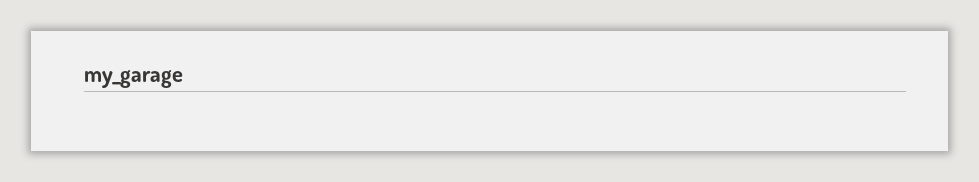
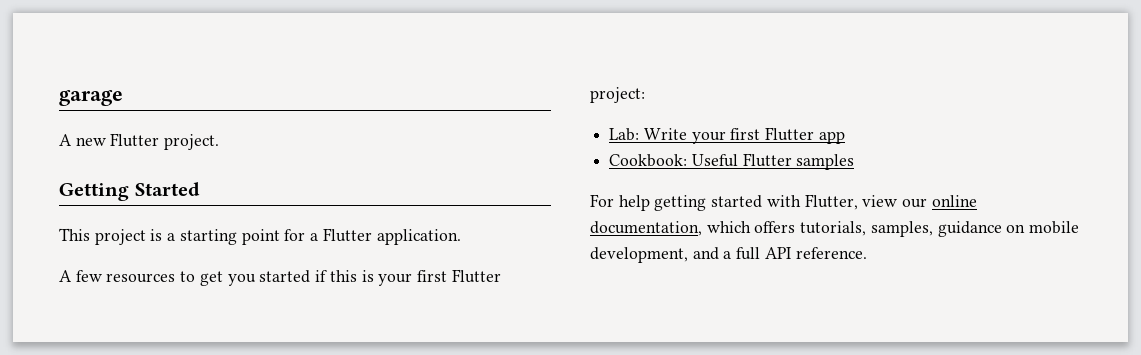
[84,70,183,88] my_garage -> [59,89,123,106] [59,133,220,150] [59,182,200,201] [59,228,461,245] [59,269,501,286] [590,87,645,103] [609,127,845,144] [609,153,855,170] [590,194,977,211] [590,221,1080,237] [590,247,867,263] garage // A new Flutter project. // Getting Started // This project is a starting point for a Flutter application. // A few resources to get you started if this is your first Flutter project: // Lab: Write your first Flutter app // Cookbook: Useful Flutter samples // For help getting started with Flutter, view our online documentation, which offers tutorials, samples, guidance on mobile development, and a full API reference.

